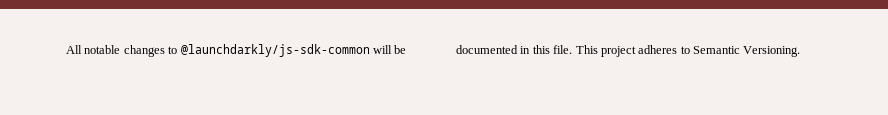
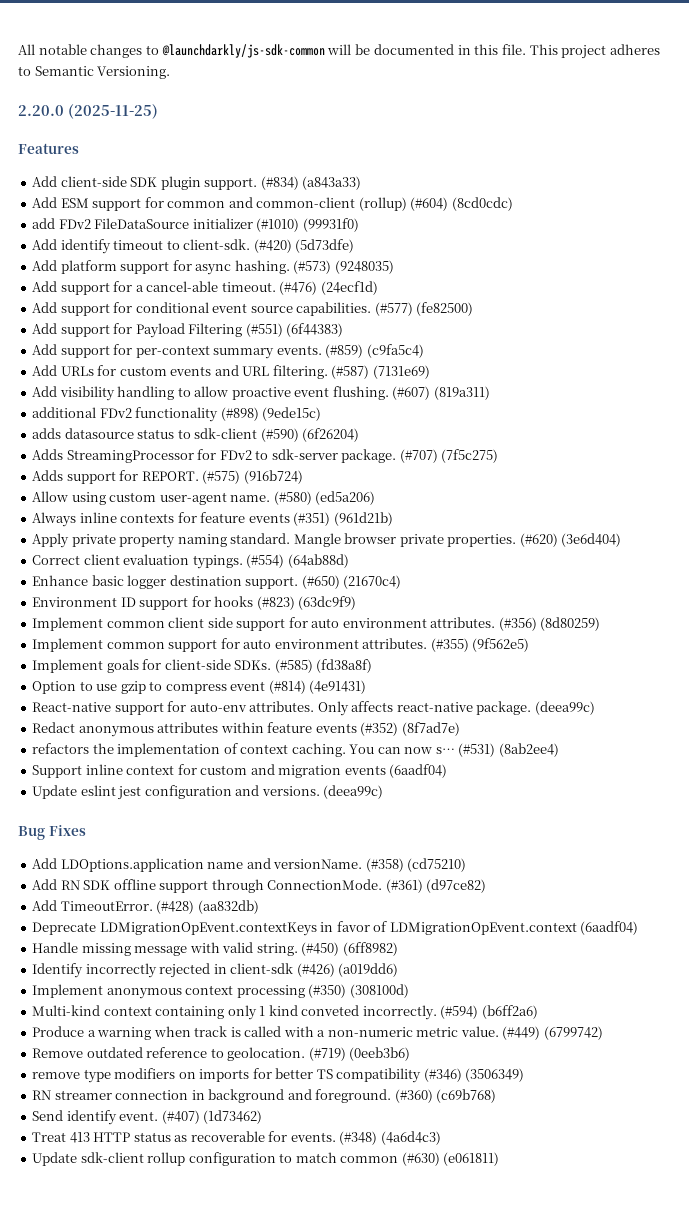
(801, 51) none -> [18,104,158,119] [18,143,79,154] [32,176,362,190] [32,197,513,211] [32,218,359,232] [32,239,355,254] [32,260,394,275] [32,281,378,295] [32,302,474,316] [32,323,344,338] [32,344,424,359] [32,365,430,379] [32,386,490,401] [32,407,322,422] [32,428,360,442] [32,449,499,463] [32,470,303,484] [32,491,376,505] [32,512,393,527] [32,533,622,548] [32,554,349,569] [32,575,402,589] [32,596,357,610] [32,617,601,631] [32,638,530,652] [32,659,373,673] [32,680,367,694] [32,701,595,716] [32,722,460,737] [32,743,559,757] [32,764,448,778] [32,785,384,800] [18,825,86,840] [32,858,467,872] [32,879,487,893] [32,900,259,914] [32,921,639,936] [32,942,398,956] [32,963,399,978] [32,984,409,999] [32,1005,538,1020] [32,1026,603,1040] [32,1047,411,1061] [32,1068,525,1083] [32,1089,497,1103] [32,1110,263,1125] [32,1131,441,1145] [32,1152,500,1166] // 2.20.0 (2025-11-25) // Features // Add client-side SDK plugin support. (#834) (a843a33) // Add ESM support for common and common-client (rollup) (#604) (8cd0cdc) // add FDv2 FileDataSource initializer (#1010) (99931f0) // Add identify timeout to client-sdk. (#420) (5d73dfe) // Add platform support for async hashing. (#573) (9248035) // Add support for a cancel-able timeout. (#476) (24ecf1d) // Add support for conditional event source capabilities. (#577) (fe82500) // Add support for Payload Filtering (#551) (6f44383) // Add support for per-context summary events. (#859) (c9fa5c4) // Add URLs for custom events and URL filtering. (#587) (7131e69) // Add visibility handling to allow proactive event flushing. (#607) (819a311) // additional FDv2 functionality (#898) (9ede15c) // adds datasource status to sdk-client (#590) (6f26204) // Adds StreamingProcessor for FDv2 to sdk-server package. (#707) (7f5c275) // Adds support for REPORT. (#575) (916b724) // Allow using custom user-agent name. (#580) (ed5a206) // Always inline contexts for feature events (#351) (961d21b) // Apply private property naming standard. Mangle browser private properties. (#620) (3e6d404) // Correct client evaluation typings. (#554) (64ab88d) // Enhance basic logger destination support. (#650) (21670c4) // Environment ID support for hooks (#823) (63dc9f9) // Implement common client side support for auto environment attributes. (#356) (8d80259) // Implement common support for auto environment attributes. (#355) (9f562e5) // Implement goals for client-side SDKs. (#585) (fd38a8f) // Option to use gzip to compress event (#814) (4e91431) // React-native support for auto-env attributes. Only affects react-native package. (deea99c) // Redact anonymous attributes within feature events (#352) (8f7ad7e) // refactors the implementation of context caching. You can now s… (#531) (8ab2ee4) // Support inline context for custom and migration events (6aadf04) // Update eslint jest configuration and versions. (deea99c) // Bug Fixes // Add LDOptions.application name and versionName. (#358) (cd75210) // Add RN SDK offline support through ConnectionMode. (#361) (d97ce82) // Add TimeoutError. (#428) (aa832db) // Deprecate LDMigrationOpEvent.contextKeys in favor of LDMigrationOpEvent.context (6aadf04) // Handle missing message with valid string. (#450) (6ff8982) // Identify incorrectly rejected in client-sdk (#426) (a019dd6) // Implement anonymous context processing (#350) (308100d) // Multi-kind context containing only 1 kind conveted incorrectly. (#594) (b6ff2a6) // Produce a warning when track is called with a non-numeric metric value. (#449) (6799742) // Remove outdated reference to geolocation. (#719) (0eeb3b6) // remove type modifiers on imports for better TS compatibility (#346) (3506349) // RN streamer connection in background and foreground. (#360) (c69b768) // Send identify event. (#407) (1d73462) // Treat 413 HTTP status as recoverable for events. (#348) (4a6d4c3) // Update sdk-client rollup configuration to match common (#630) (e061811)

